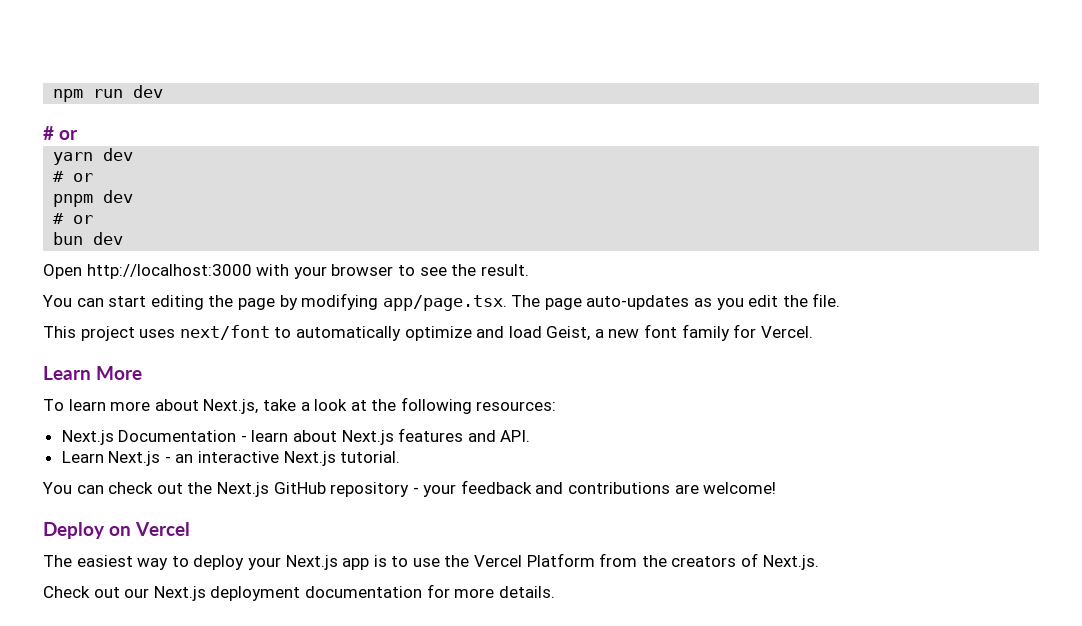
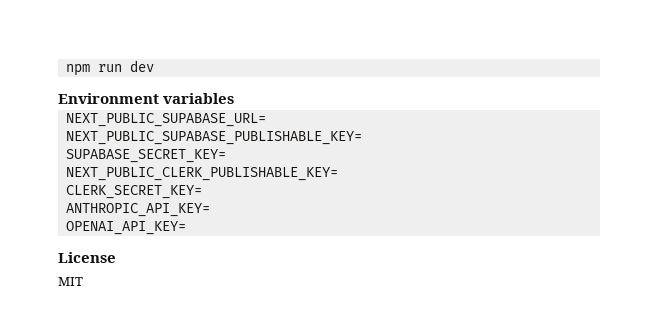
[43,126,78,140] [53,148,134,165] [53,171,94,182] [53,190,134,207] [53,213,94,224] [53,232,124,245] [43,264,529,279] [42,293,841,311] [43,324,813,341] [43,366,142,380] [43,397,557,414] [61,428,531,445] [61,451,401,466] [42,480,777,497] [43,522,190,539] [43,553,819,570] [43,584,555,601] # or // yarn dev // # or // pnpm dev // # or // bun dev // Open http://localhost:3000 with your browser to see the result. // You can start editing the page by modifying app/page.tsx. The page auto-updates as you edit the file. // This project uses next/font to automatically optimize and load Geist, a new font family for Vercel. // Learn More // To learn more about Next.js, take a look at the following resources: // Next.js Documentation - learn about Next.js features and API. // Learn Next.js - an interactive Next.js tutorial. // You can check out the Next.js GitHub repository - your feedback and contributions are welcome! // Deploy on Vercel // The easiest way to deploy your Next.js app is to use the Vercel Platform from the creators of Next.js. // Check out our Next.js deployment documentation for more details. -> [58,93,235,104] [65,113,266,127] [65,131,362,145] [65,149,226,163] [65,167,338,181] [65,185,202,199] [65,203,210,217] [65,221,186,235] [58,252,116,263] [58,277,83,286] Environment variables // NEXT_PUBLIC_SUPABASE_URL= // NEXT_PUBLIC_SUPABASE_PUBLISHABLE_KEY= // SUPABASE_SECRET_KEY= // NEXT_PUBLIC_CLERK_PUBLISHABLE_KEY= // CLERK_SECRET_KEY= // ANTHROPIC_API_KEY= // OPENAI_API_KEY= // License // MIT

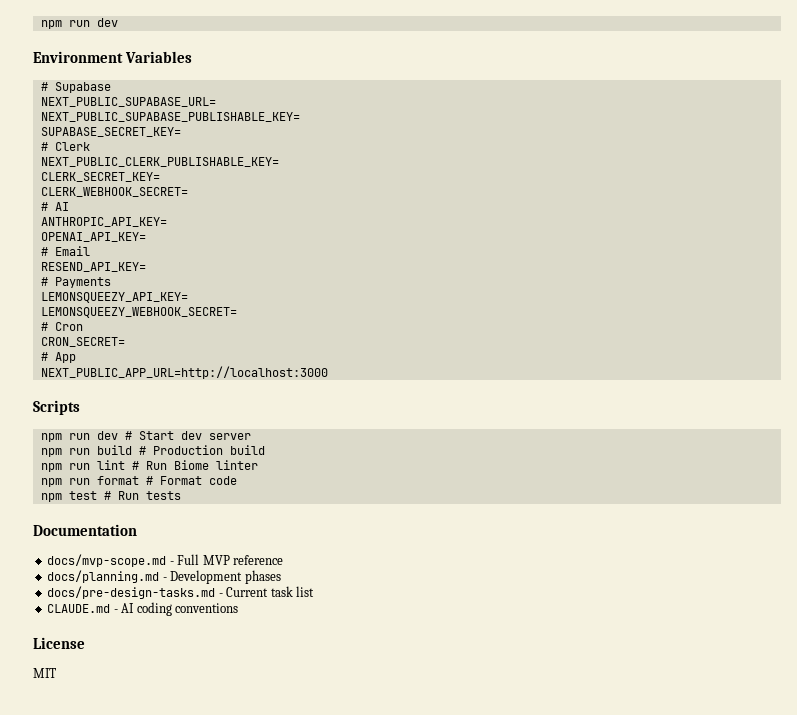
[163,93,235,104] variables -> [125,51,193,63] [40,82,111,93] Variables // # Supabase
(226, 156) none -> [40,142,90,151] // # Clerk
(202, 192) none -> [40,187,188,197] [40,202,69,211] // CLERK_WEBHOOK_SECRET= // # AI
(186, 228) none -> [40,246,90,256] [40,262,146,272] [40,277,111,288] [40,292,188,303] [40,307,237,318] [40,322,83,331] [40,337,125,347] [40,352,76,363] [40,366,328,379] [33,400,80,415] [40,431,251,442] [40,445,265,457] [40,460,258,472] [40,476,237,487] [40,491,181,502] [33,524,137,536] [47,554,284,567] [47,570,281,584] [47,586,315,599] [47,602,239,616] // # Email // RESEND_API_KEY= // # Payments // LEMONSQUEEZY_API_KEY= // LEMONSQUEEZY_WEBHOOK_SECRET= // # Cron // CRON_SECRET= // # App // NEXT_PUBLIC_APP_URL=http://localhost:3000 // Scripts // npm run dev # Start dev server // npm run build # Production build // npm run lint # Run Biome linter // npm run format # Format code // npm test # Run tests // Documentation // docs/mvp-scope.md - Full MVP reference // docs/planning.md - Development phases // docs/pre-design-tasks.md - Current task list // CLAUDE.md - AI coding conventions

